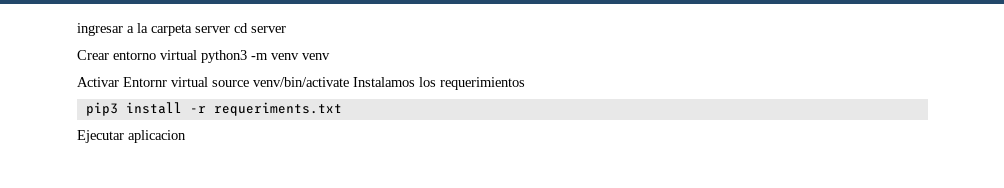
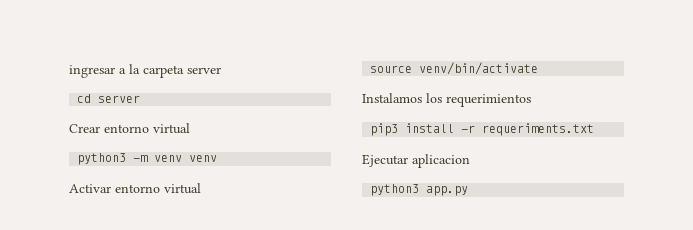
(230, 29) none -> (221, 70) //
(197, 55) none -> (190, 128) //
[123,77,208,87] Entornr virtual -> [115,183,201,194] entorno virtual //
(349, 82) none -> (539, 68) //
(186, 136) none -> [370,184,469,196] // python3 app.py

